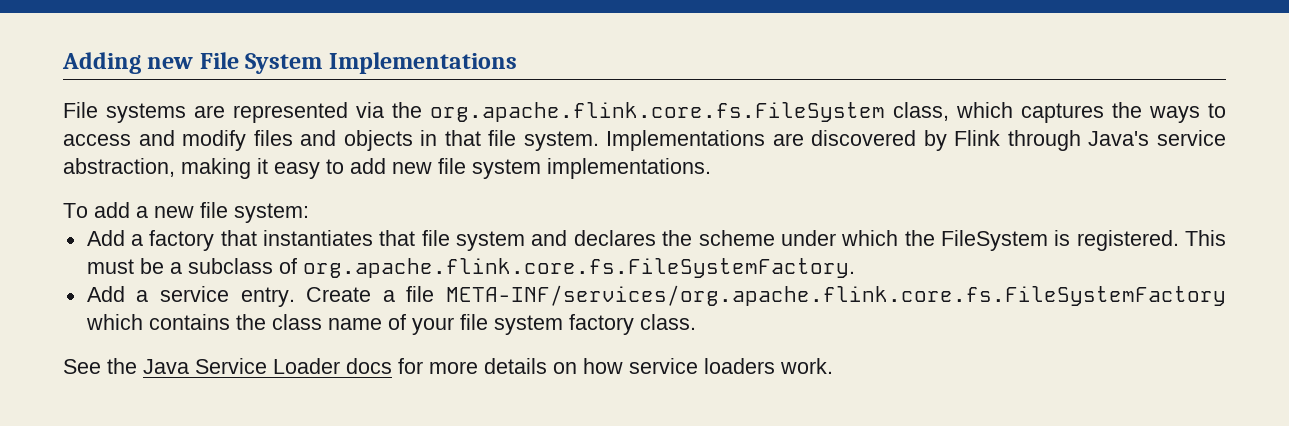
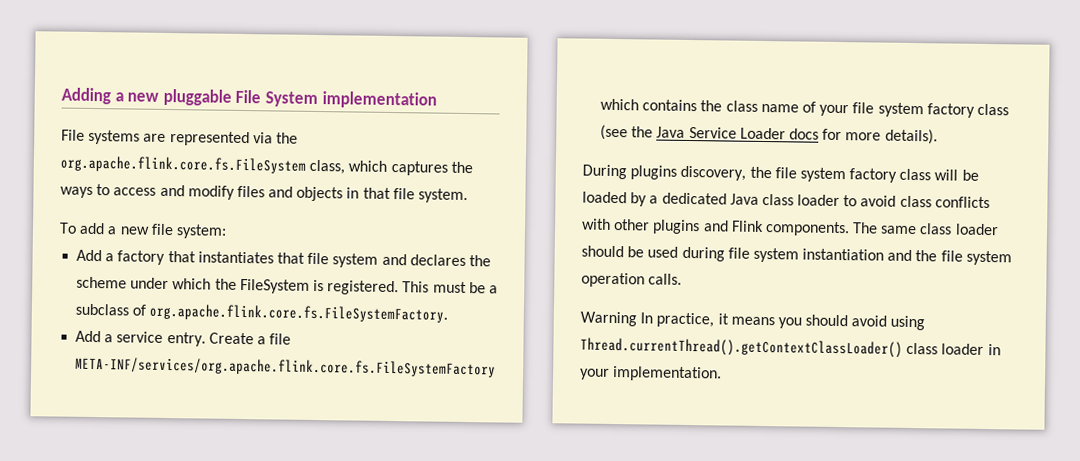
[147,57,194,69] new -> [114,88,232,106] a new pluggable
[328,52,517,74] Implementations -> [321,91,437,109] implementation
[606,130,1226,151] [63,158,711,179] Implementations are discovered by Flink through Java's service abstraction, making it easy to add new file system implementations. -> (469, 196) none
[639,314,696,330] [63,359,101,374] class. // See -> [976,103,1009,116] [600,124,629,141] class (see
[484,358,833,374] details on how service loaders work. -> [884,128,938,145] [582,164,979,183] [582,191,990,209] [582,218,999,237] [581,245,1012,266] [581,272,683,288] [580,311,926,331] [580,337,1001,358] [580,365,723,382] details). // During plugins discovery, the file system factory class will be loaded by a dedicated Java class loader to avoid class conflicts with other plugins and Flink components. The same class loader should be used during file system instantiation and the file system operation calls. // Warning In practice, it means you should avoid using Thread.currentThread().getContextClassLoader() class loader in your implementation.

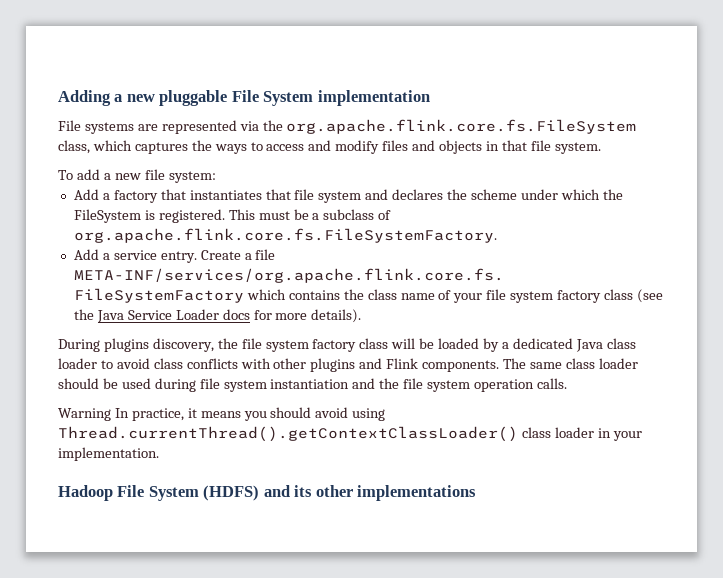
(723, 373) none -> [58,485,477,501] // Hadoop File System (HDFS) and its other implementations

